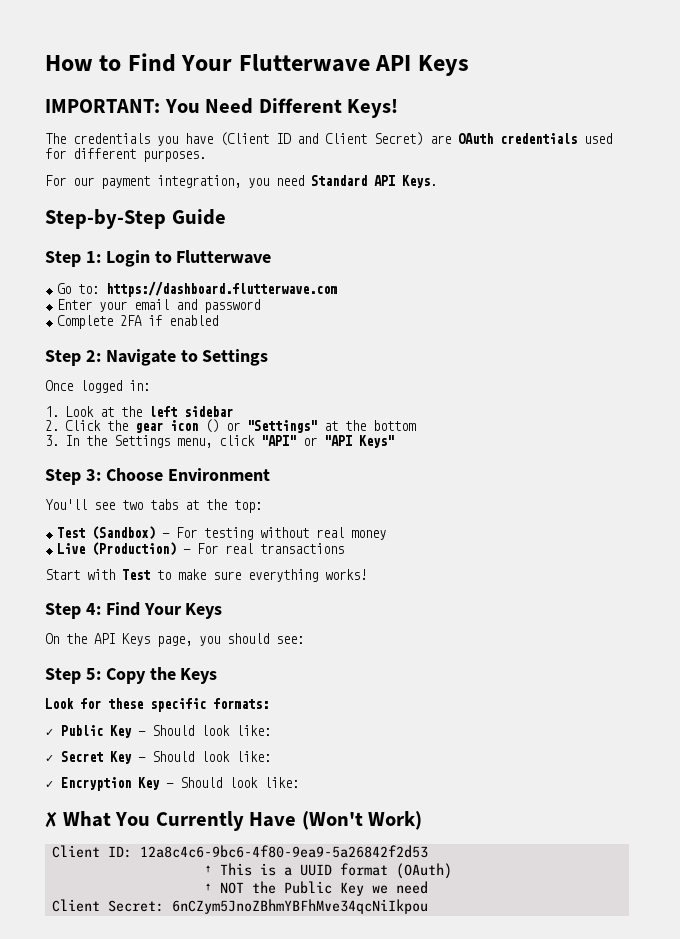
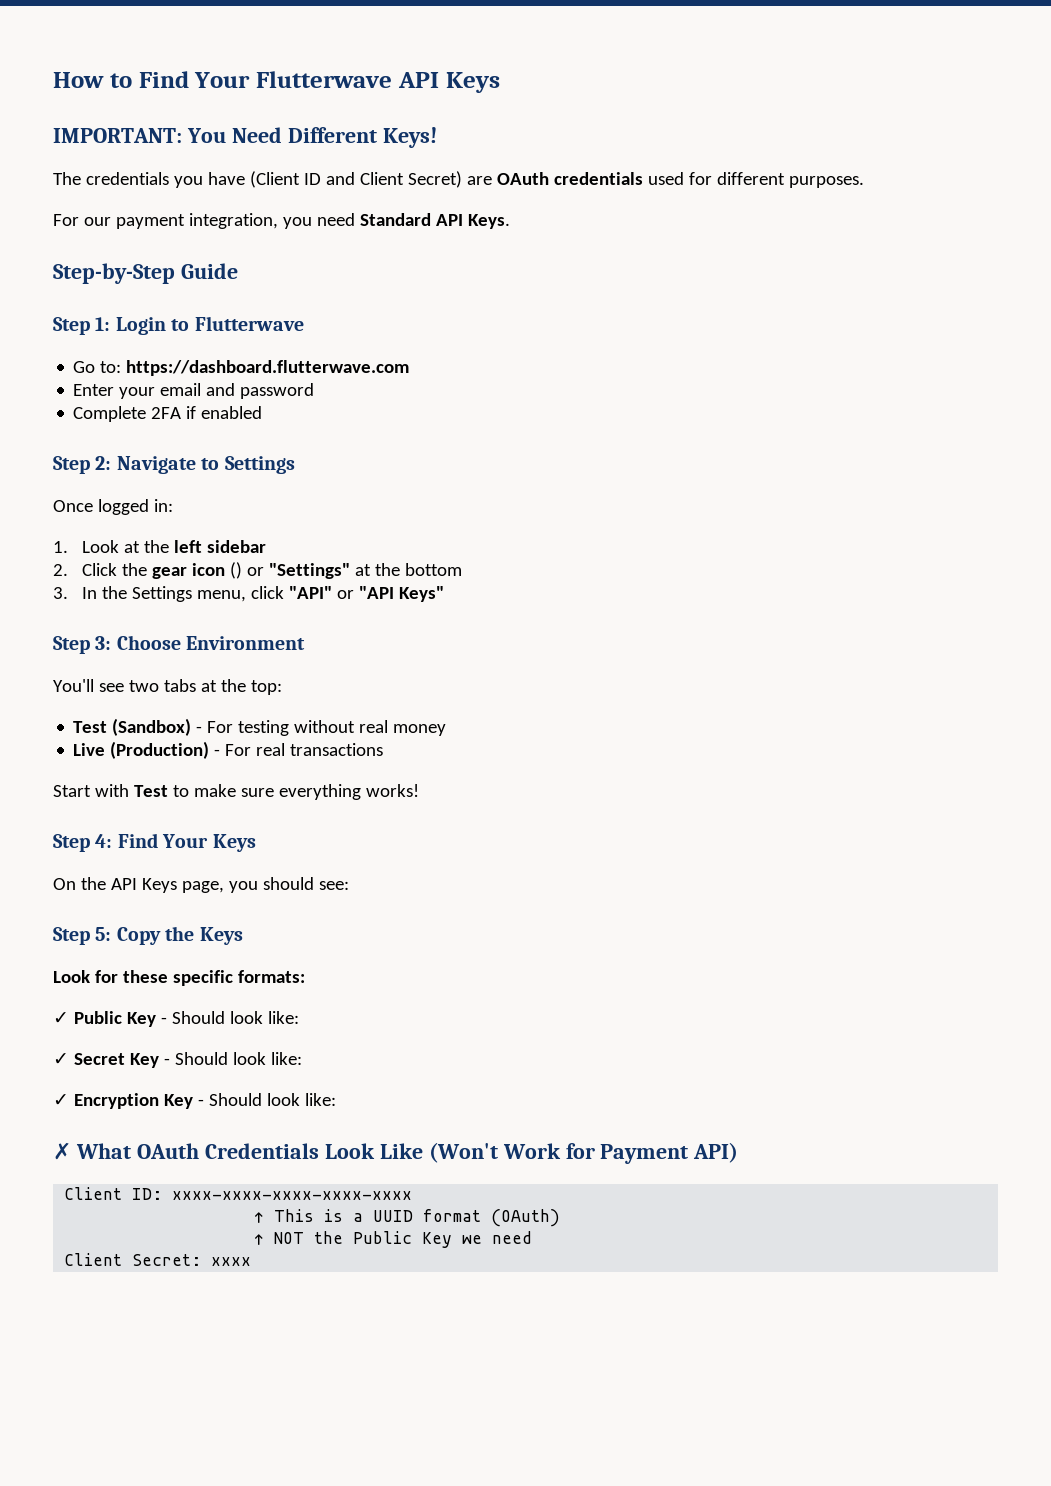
[115,811,423,831] You Currently Have (Won't Work) -> [136,1142,739,1164] OAuth Credentials Look Like (Won't Work for Payment API)
[139,845,428,858] 12a8c4c6-9bc6-4f80-9ea9-5a26842f2d53 -> [172,1191,413,1200] xxxx-xxxx-xxxx-xxxx-xxxx
[171,899,428,914] 6nCZym5JnoZBhmYBFhMve34qcNiIkpou -> [211,1257,252,1266] xxxx

